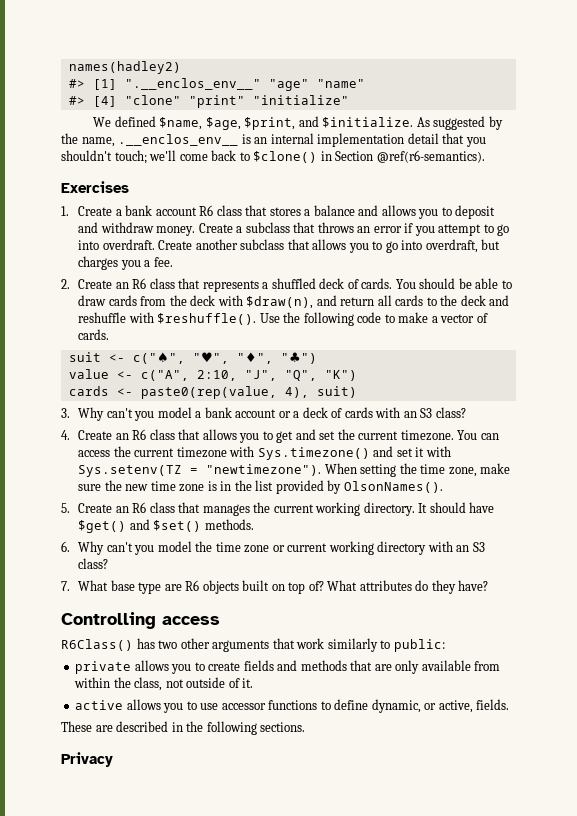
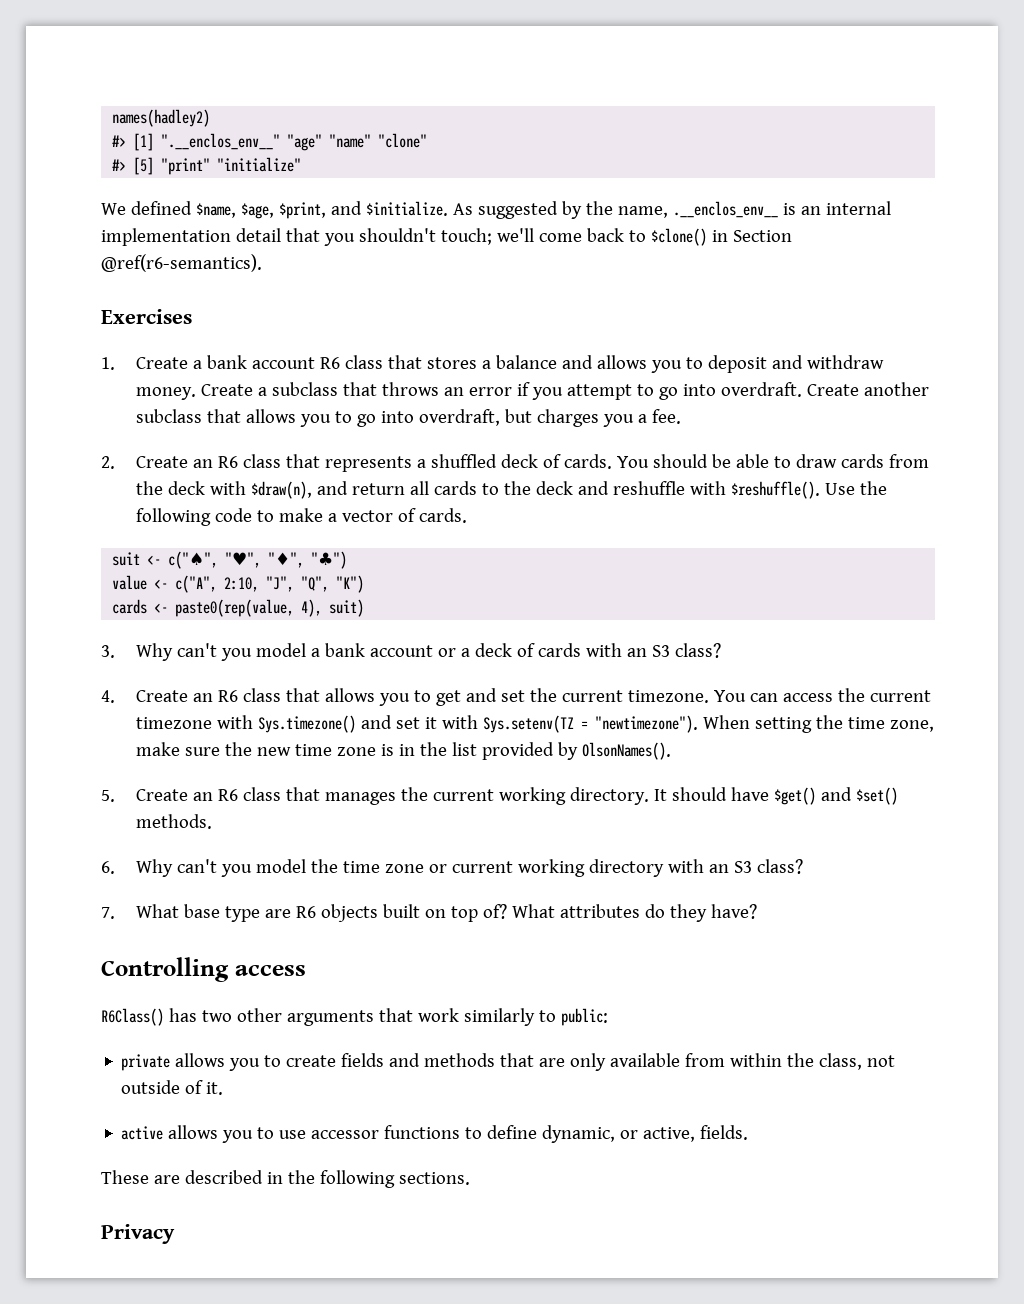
[68,95,181,107] // #> [4] "clone" -> [378,133,428,148] [112,157,155,175] "clone" // #> [5]

